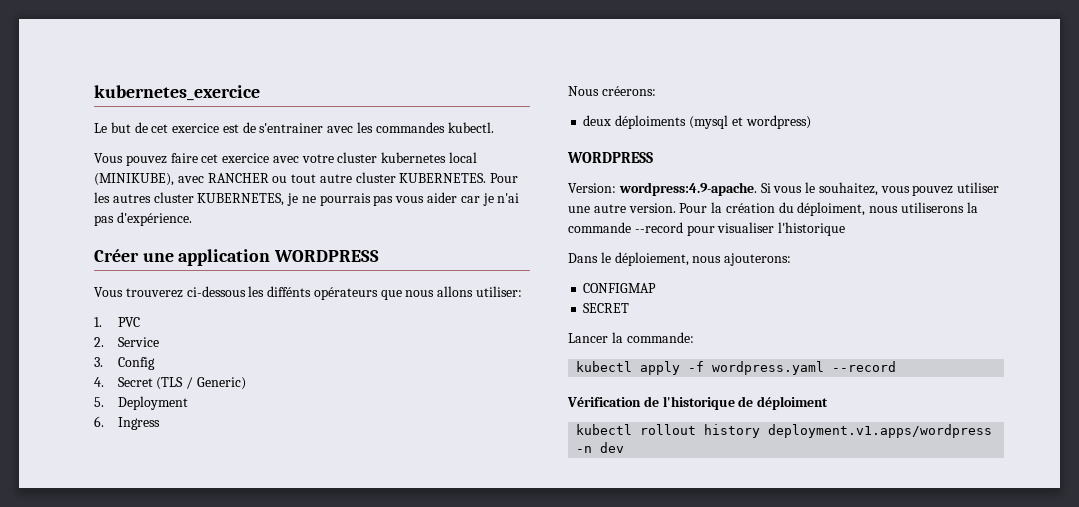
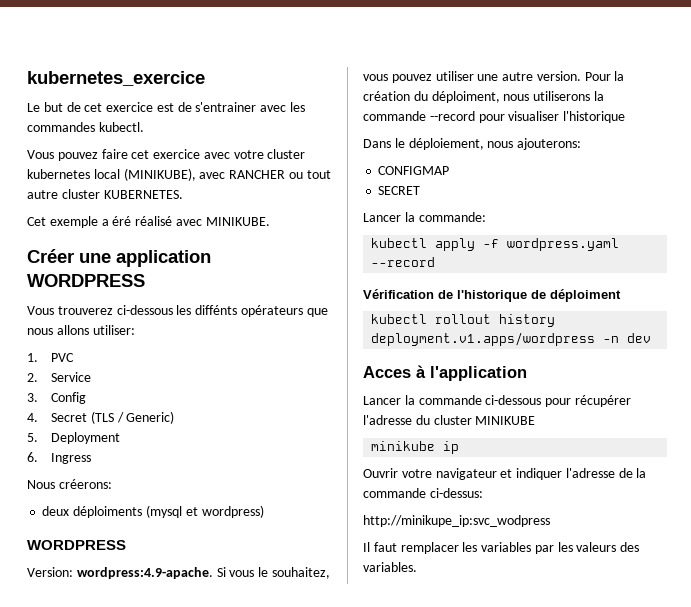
[490,173,519,183] [94,192,520,206] [94,212,192,226] Pour les autres cluster KUBERNETES, je ne pourrais pas vous aider car je n'ai pas d'expérience. -> [27,216,270,228] // Cet exemple a éré réalisé avec MINIKUBE.
(625, 447) none -> [363,365,527,381] [363,395,631,407] [363,415,536,425] [371,441,460,454] [363,468,647,480] [363,488,483,498] [363,515,550,527] [363,542,640,554] [363,562,417,572] // Acces à l'application // Lancer la commande ci-dessous pour récupérer l'adresse du cluster MINIKUBE // minikube ip // Ouvrir votre navigateur et indiquer l'adresse de la commande ci-dessus: // http://minikupe_ip:svc_wodpress // Il faut remplacer les variables par les valeurs des variables.

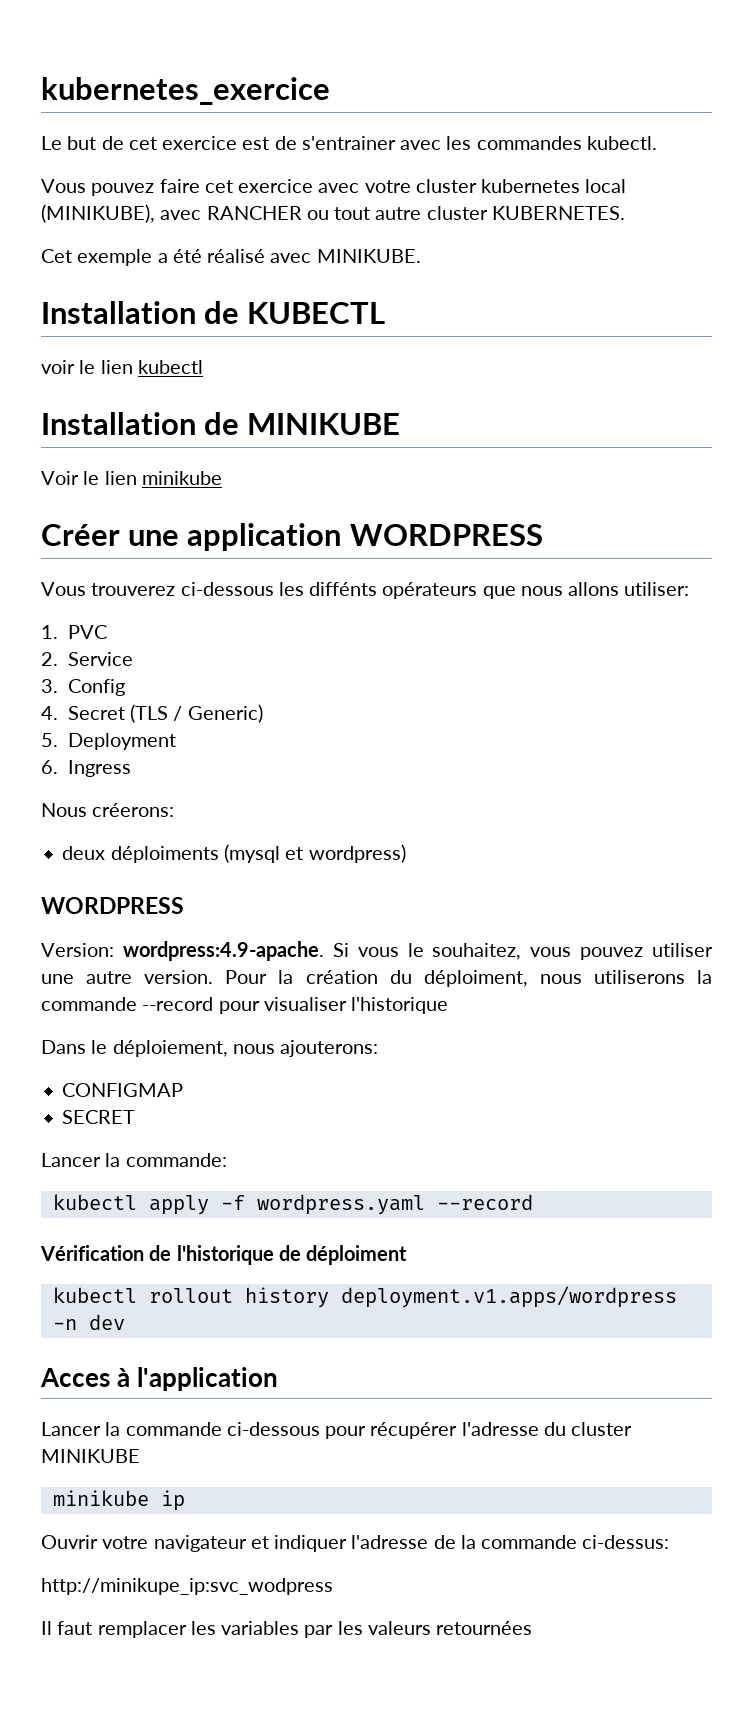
[112,216,132,226] éré -> [172,249,202,263] été
(270, 221) none -> [41,301,386,324] [41,360,203,374] [41,412,401,435] [41,471,222,485] // Installation de KUBECTL // voir le lien kubectl // Installation de MINIKUBE // Voir le lien minikube
[620,542,640,552] [363,562,417,572] des variables. -> [436,1621,533,1635] retournées

